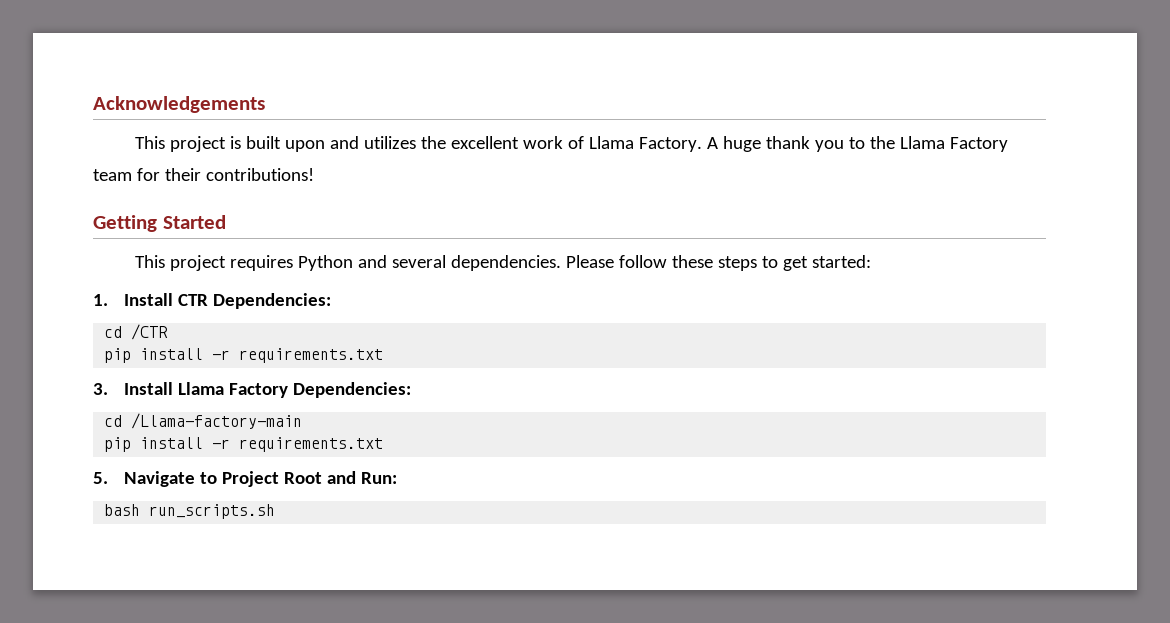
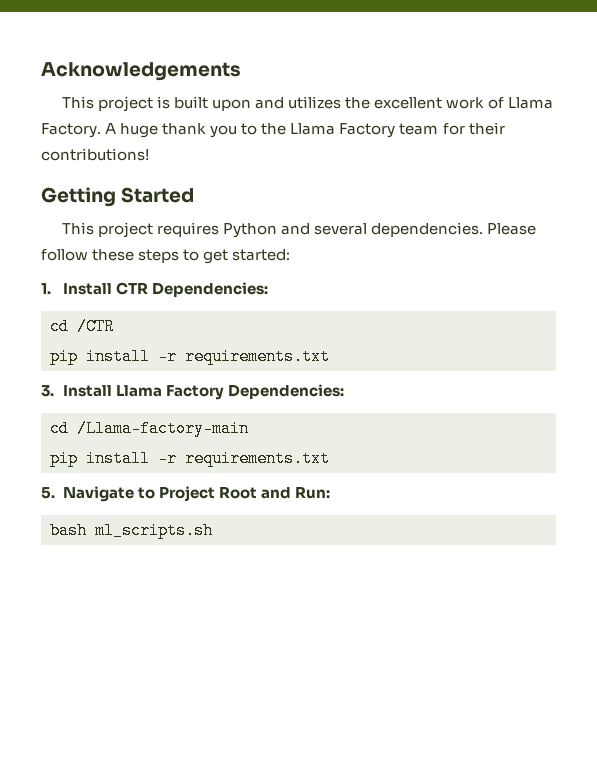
[149,504,276,519] run_scripts.sh -> [95,522,213,539] ml_scripts.sh

